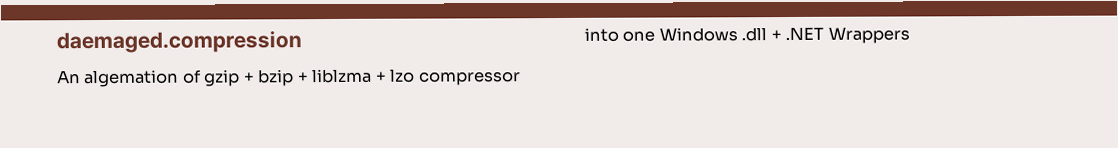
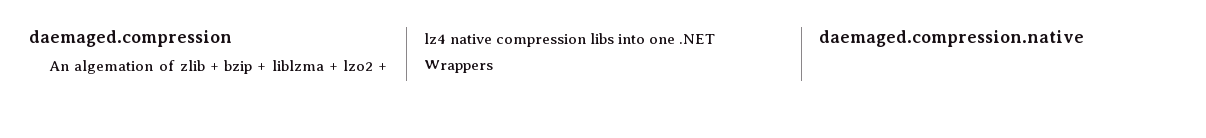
[203,69,241,87] gzip -> [179,60,205,71] zlib
[389,68,521,86] [584,27,782,42] lzo compressor into one Windows .dll + -> [343,60,387,71] [424,33,676,47] lzo2 + lz4 native compression libs into one
(910, 35) none -> [819,30,1084,47] // daemaged.compression.native

